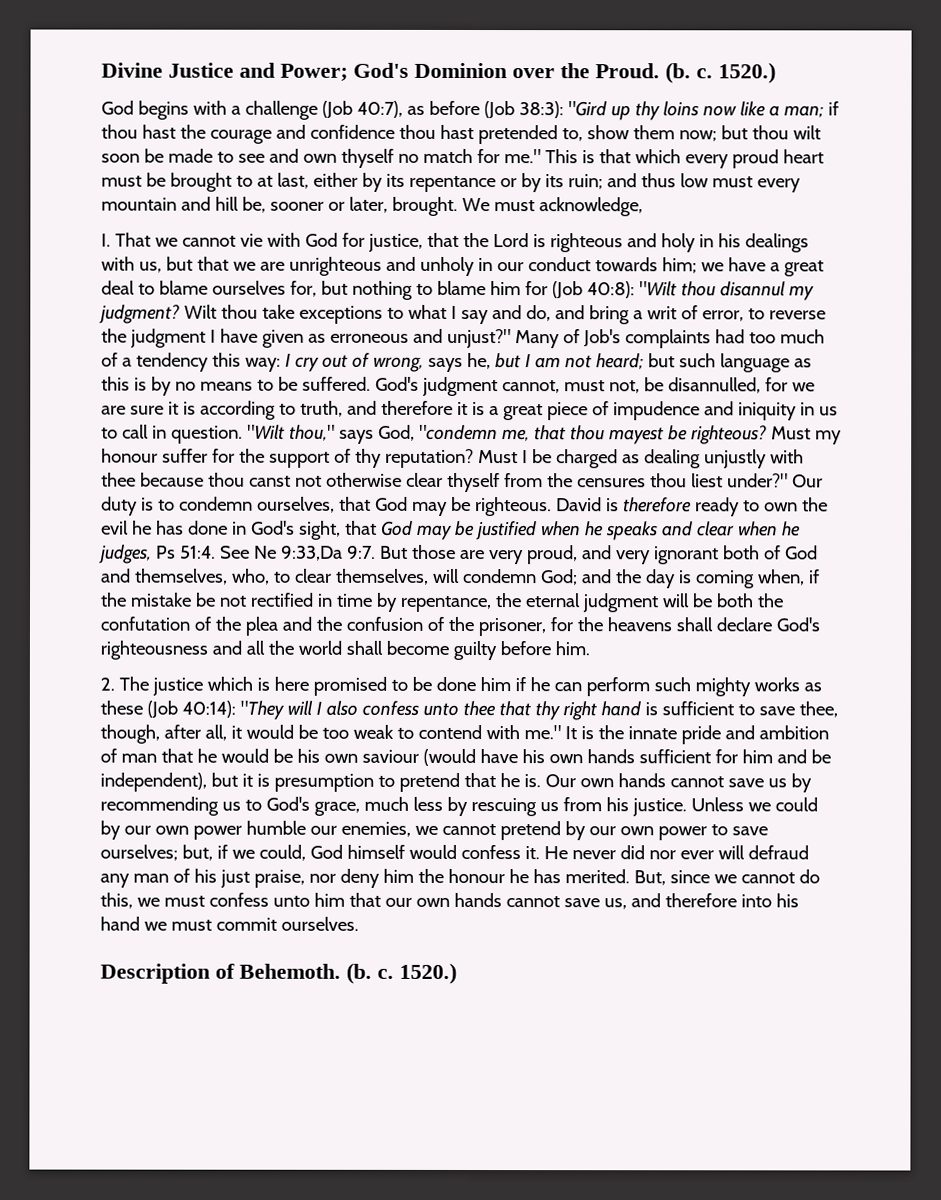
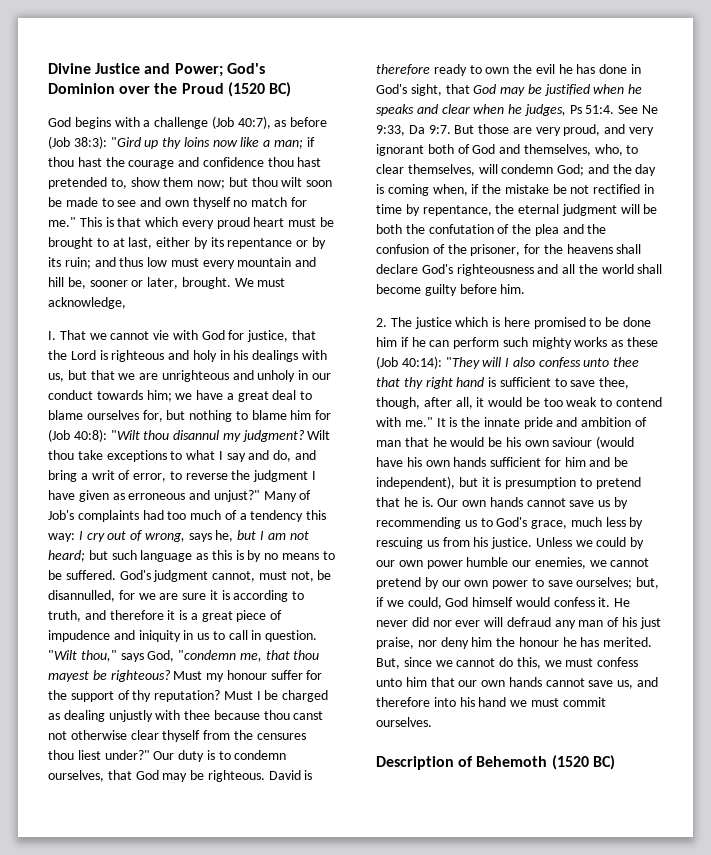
[595,62,776,84] Proud. (b. c. 1520.) -> [181,82,291,97] Proud (1520 BC)
[280,545,343,561] 9:33,Da -> [376,125,425,136] 9:33, Da
[239,962,457,984] Behemoth. (b. c. 1520.) -> [476,755,615,770] Behemoth (1520 BC)

